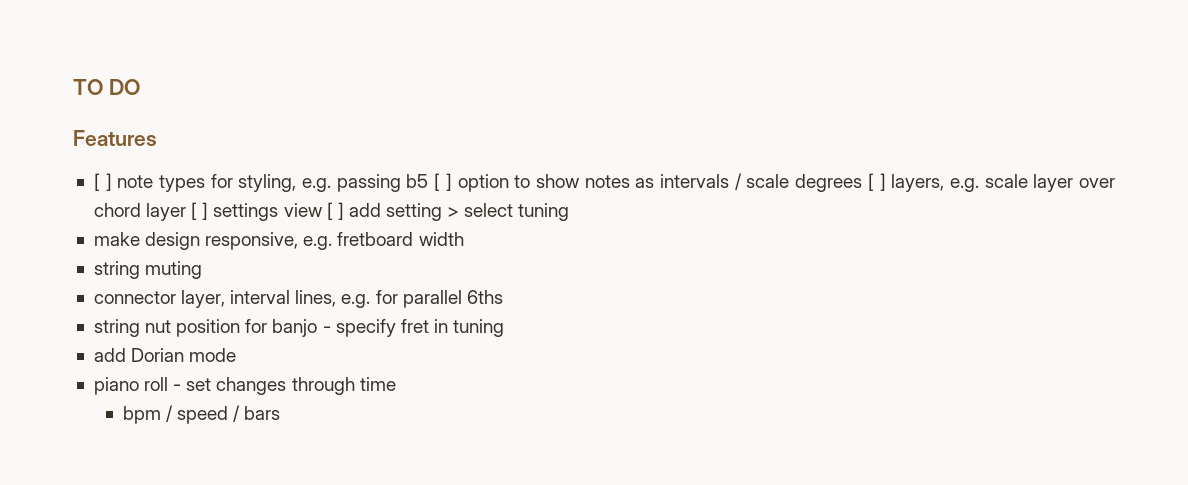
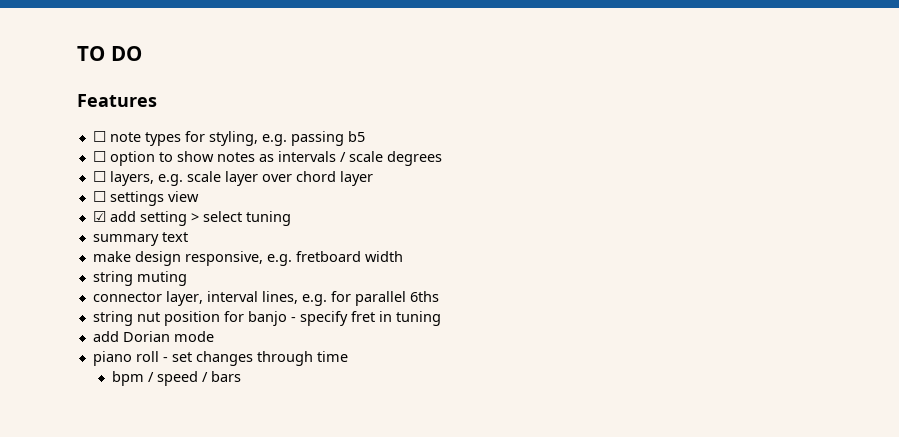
[93,173,112,191] [ ] -> [92,131,106,142] ☐
[434,173,452,191] [ ] -> [92,151,106,162] // ☐
[867,173,886,191] [ ] -> [92,171,106,182] // ☐
[191,202,209,220] [ ] -> [92,191,106,202] // ☐
[326,202,344,220] [ ] -> [92,211,106,222] // ☑
(570, 212) none -> [92,232,188,246] // summary text

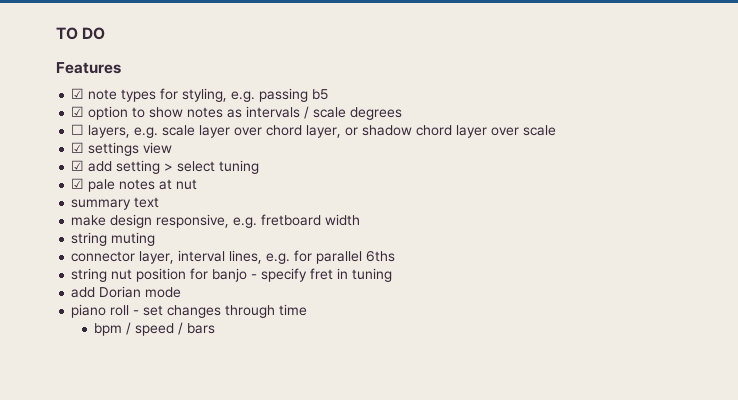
[92,131,106,142] ☐ -> [71,88,85,99] ☑
[92,151,106,162] ☐ -> [71,106,85,117] ☑
[339,171,373,186] [92,191,106,202] layer // ☐ -> [306,125,557,138] [71,142,85,153] layer, or shadow chord layer over scale // ☑
(291, 218) none -> [71,178,198,192] // ☑ pale notes at nut

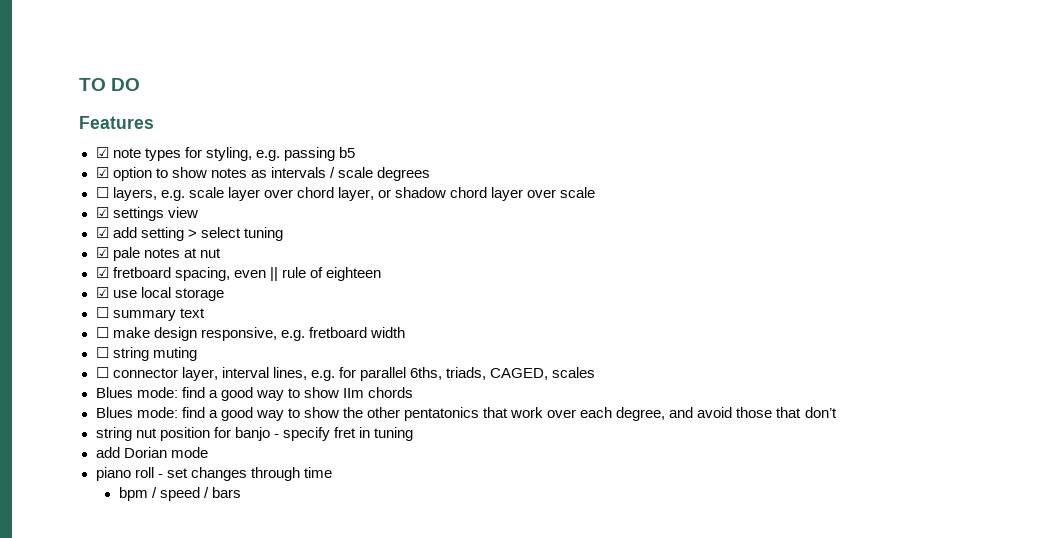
(198, 184) none -> [95,267,381,281] [95,287,224,301] [95,307,109,318] ☑ fretboard spacing, even || rule of eighteen // ☑ use local storage // ☐
(160, 202) none -> [95,327,109,338] ☐
(361, 220) none -> [95,347,109,358] ☐
(156, 239) none -> [95,367,109,378] ☐
[366,250,396,262] 6ths -> [409,367,596,380] [95,387,413,401] [95,407,837,421] 6ths, triads, CAGED, scales // Blues mode: find a good way to show IIm chords // Blues mode: find a good way to show the other pentatonics that work over each degree, and avoid those that don’t

